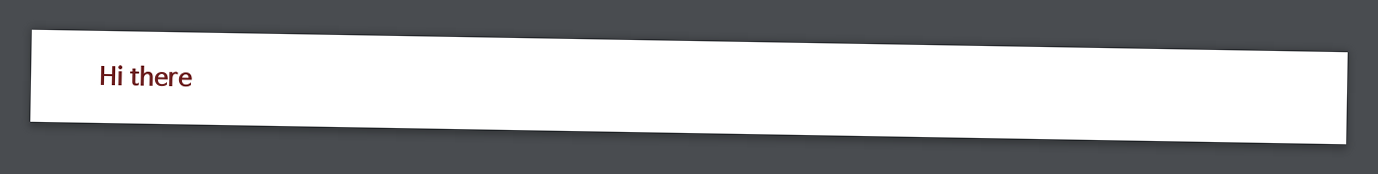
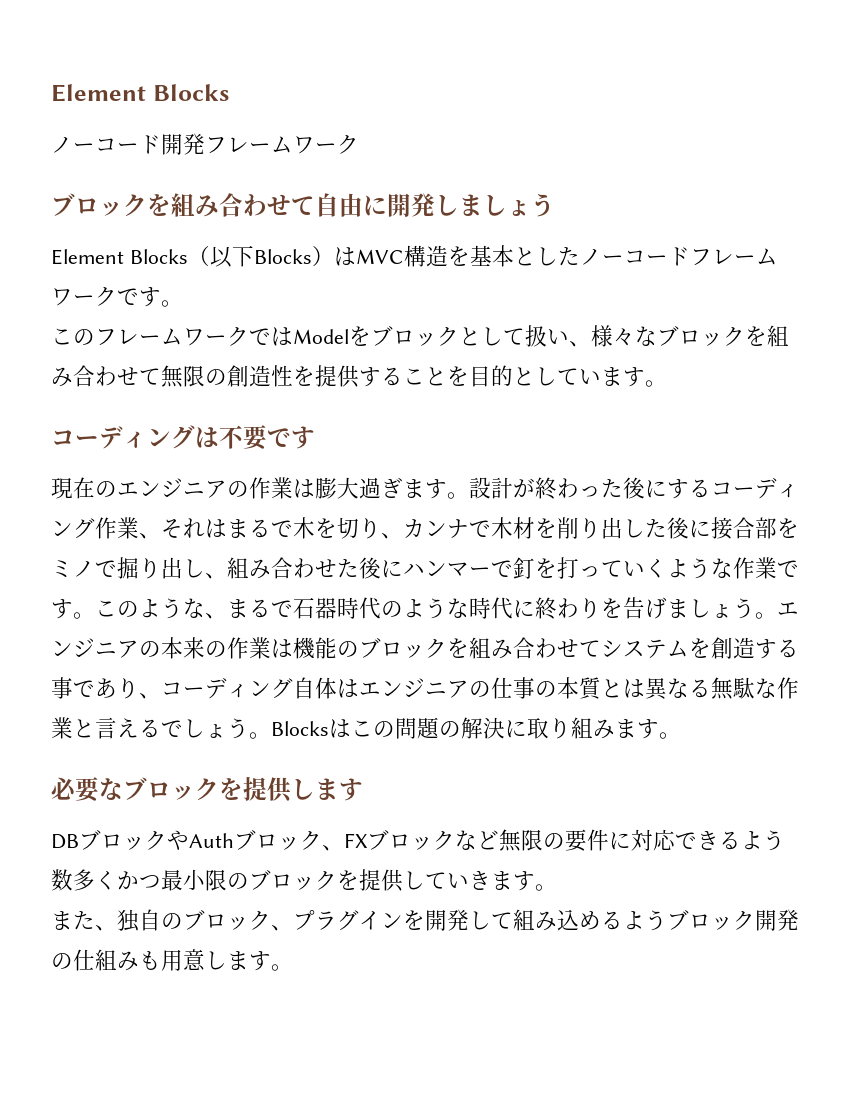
[98,64,193,88] Hi there -> [51,84,229,102] [51,133,359,155] [51,193,555,217] [51,245,778,268] [51,287,183,307] [51,325,789,347] [51,365,667,388] [51,425,315,450] [51,477,799,500] [51,517,799,539] [51,557,799,579] [51,597,799,620] [51,637,799,659] [51,677,799,700] [51,717,681,739] [51,777,363,803] [51,829,785,852] [51,869,557,892] [51,909,799,932] [51,949,293,971] Element Blocks // ノーコード開発フレームワーク // ブロックを組み合わせて自由に開発しましょう // Element Blocks（以下Blocks）はMVC構造を基本としたノーコードフレームワークです。 // このフレームワークではModelをブロックとして扱い、様々なブロックを組み合わせて無限の創造性を提供することを目的としています。 // コーディングは不要です // 現在のエンジニアの作業は膨大過ぎます。設計が終わった後にするコーディング作業、それはまるで木を切り、カンナで木材を削り出した後に接合部をミノで掘り出し、組み合わせた後にハンマーで釘を打っていくような作業です。このような、まるで石器時代のような時代に終わりを告げましょう。エンジニアの本来の作業は機能のブロックを組み合わせてシステムを創造する事であり、コーディング自体はエンジニアの仕事の本質とは異なる無駄な作業と言えるでしょう。Blocksはこの問題の解決に取り組みます。 // 必要なブロックを提供します // DBブロックやAuthブロック、FXブロックなど無限の要件に対応できるよう数多くかつ最小限のブロックを提供していきます。 // また、独自のブロック、プラグインを開発して組み込めるようブロック開発の仕組みも用意します。

